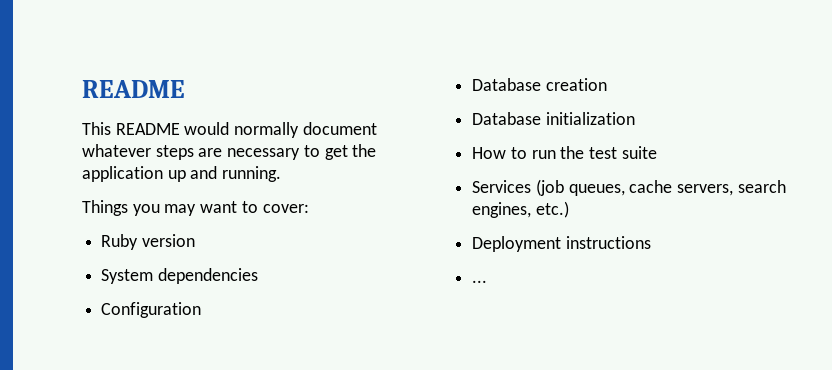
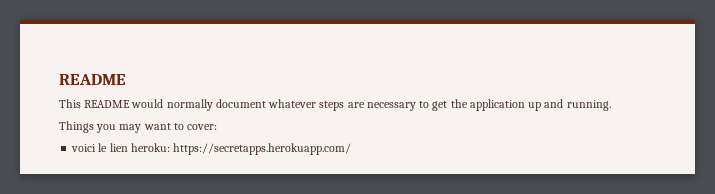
[101,234,195,250] [101,268,258,284] [101,302,202,318] [472,78,607,91] [472,112,635,125] [472,146,657,159] [472,179,786,196] [472,201,569,218] [472,236,651,252] [472,280,488,283] Ruby version // System dependencies // Configuration // Database creation // Database initialization // How to run the test suite // Services (job queues, cache servers, search engines, etc.) // Deployment instructions // ... -> [71,143,352,155] voici le lien heroku: https://secretapps.herokuapp.com/

